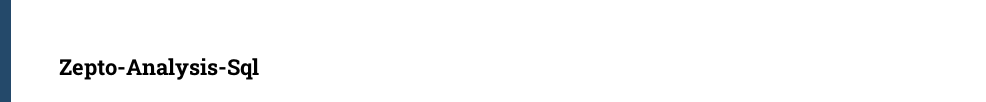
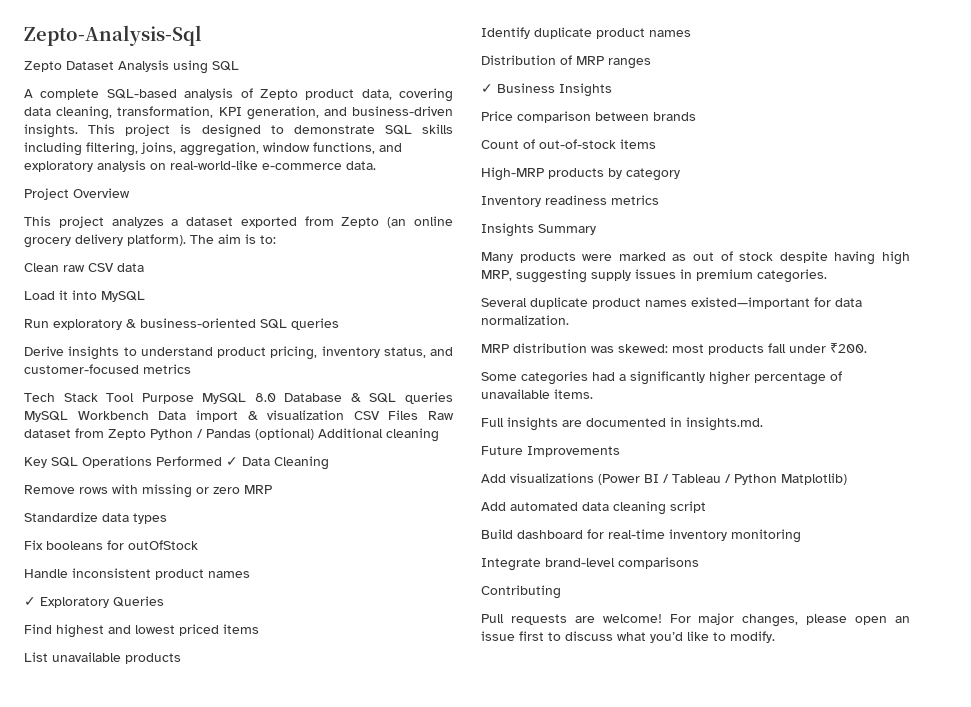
(259, 69) none -> [24,60,239,74] [24,88,453,102] [24,106,453,120] [24,124,453,138] [24,142,402,156] [24,160,376,172] [24,188,130,200] [24,216,453,228] [24,234,276,248] [24,263,144,272] [24,290,145,302] [24,318,339,330] [24,346,453,360] [24,364,191,374] [24,392,453,404] [24,410,454,422] [24,428,439,442] [24,456,329,470] [24,484,272,498] [24,512,167,524] [24,540,198,550] [24,568,250,580] [24,596,164,608] [24,624,259,638] [24,652,181,664] [481,27,691,39] [481,55,651,69] [481,83,612,97] [481,111,696,123] [481,139,656,149] [481,167,680,181] [481,195,659,207] [481,223,596,237] [481,251,910,265] [481,269,827,283] [481,297,862,309] [481,315,569,325] [481,343,867,355] [481,371,842,385] [481,389,593,399] [481,417,763,431] [481,446,620,457] [481,473,847,485] [481,501,706,515] [481,529,801,543] [481,557,699,571] [481,585,561,599] [481,613,910,627] [481,631,775,643] // Zepto Dataset Analysis using SQL // A complete SQL-based analysis of Zepto product data, covering data cleaning, transformation, KPI generation, and business-driven insights. This project is designed to demonstrate SQL skills including filtering, joins, aggregation, window functions, and exploratory analysis on real-world-like e-commerce data. // Project Overview // This project analyzes a dataset exported from Zepto (an online grocery delivery platform). The aim is to: // Clean raw CSV data // Load it into MySQL // Run exploratory & business-oriented SQL queries // Derive insights to understand product pricing, inventory status, and customer-focused metrics // Tech Stack Tool Purpose MySQL 8.0 Database & SQL queries MySQL Workbench Data import & visualization CSV Files Raw dataset from Zepto Python / Pandas (optional) Additional cleaning // Key SQL Operations Performed ✓ Data Cleaning // Remove rows with missing or zero MRP // Standardize data types // Fix booleans for outOfStock // Handle inconsistent product names // ✓ Exploratory Queries // Find highest and lowest priced items // List unavailable products // Identify duplicate product names // Distribution of MRP ranges // ✓ Business Insights // Price comparison between brands // Count of out-of-stock items // High-MRP products by category // Inventory readiness metrics // Insights Summary // Many products were marked as out of stock despite having high MRP, suggesting supply issues in premium categories. // Several duplicate product names existed—important for data normalization. // MRP distribution was skewed: most products fall under ₹200. // Some categories had a significantly higher percentage of unavailable items. // Full insights are documented in insights.md. // Future Improvements // Add visualizations (Power BI / Tableau / Python Matplotlib) // Add automated data cleaning script // Build dashboard for real-time inventory monitoring // Integrate brand-level comparisons // Contributing // Pull requests are welcome! For major changes, please open an issue first to discuss what you’d like to modify.

